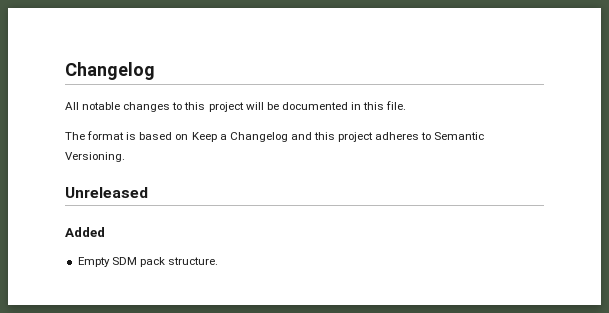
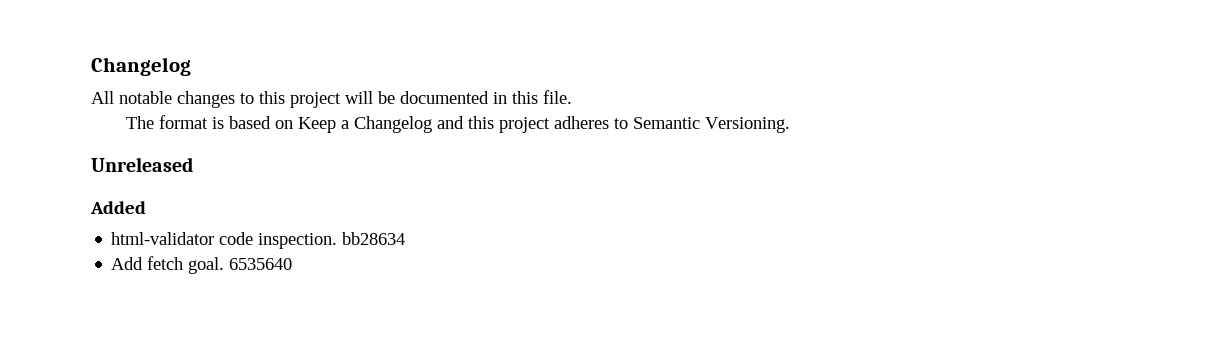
[77,257,218,267] Empty SDM pack structure. -> [111,232,406,249] [111,256,293,274] html-validator code inspection. bb28634 // Add fetch goal. 6535640

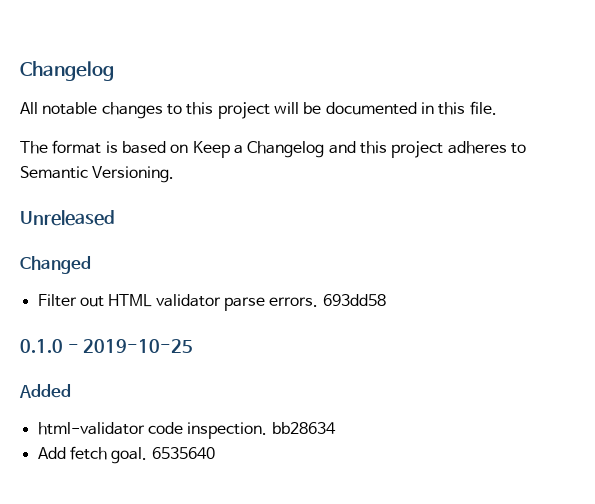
(193, 164) none -> [20,256,91,274] [37,294,386,311] [20,339,194,353] // Changed // Filter out HTML validator parse errors. 693dd58 // 0.1.0 - 2019-10-25

